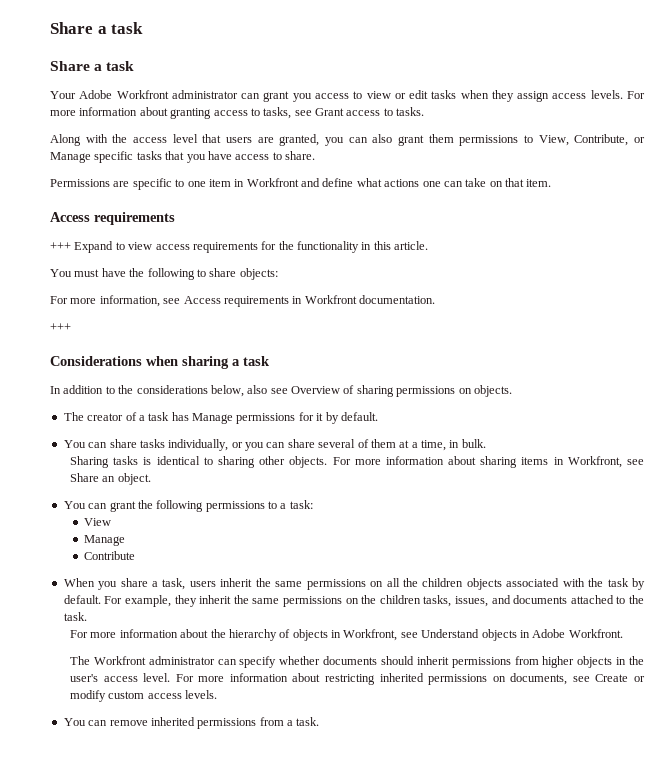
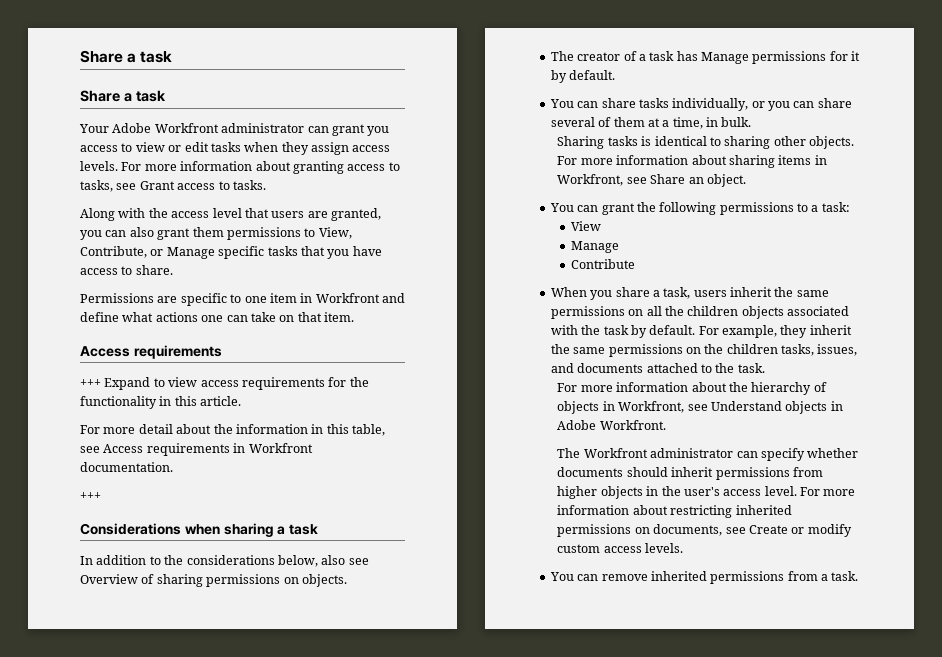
[50,268,278,280] [50,295,160,307] You must have the following to share objects: // For more information, -> [80,424,385,436] For more detail about the information in this table,

